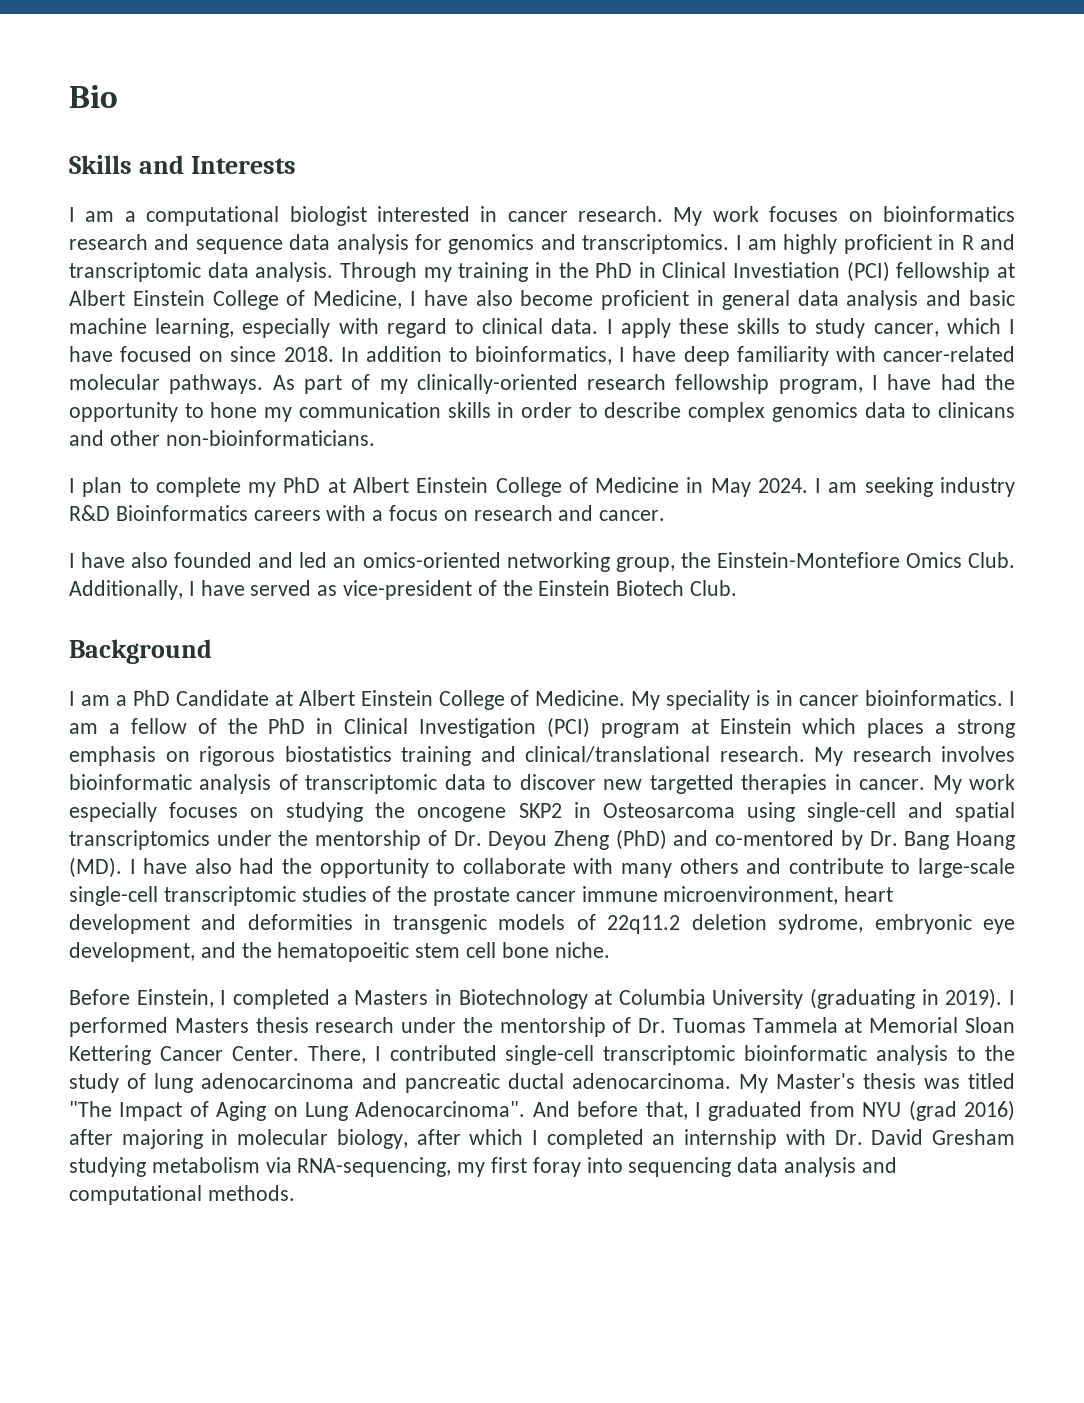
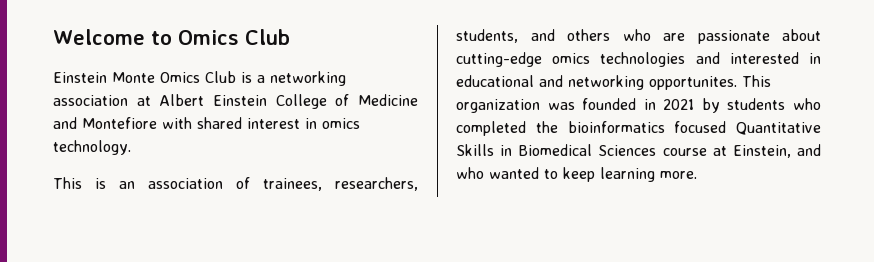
[69,85,117,108] [69,155,297,174] [69,206,1015,226] [69,234,1015,254] [69,261,1015,282] [69,290,1015,310] [69,318,1015,338] [69,346,1015,366] [69,374,1015,394] [69,402,1015,422] [69,430,375,446] [69,477,321,497] Bio // Skills and Interests // I am a computational biologist interested in cancer research. My work focuses on bioinformatics research and sequence data analysis for genomics and transcriptomics. I am highly proficient in R and transcriptomic data analysis. Through my training in the PhD in Clinical Investiation (PCI) fellowship at Albert Einstein College of Medicine, I have also become proficient in general data analysis and basic machine learning, especially with regard to clinical data. I apply these skills to study cancer, which I have focused on since 2018. In addition to bioinformatics, I have deep familiarity with cancer-related molecular pathways. As part of my clinically-oriented research fellowship program, I have had the opportunity to hone my communication skills in order to describe complex genomics data to clinicans and other non-bioinformaticians. // I plan to complete my PhD -> [53,29,290,45] [53,71,346,86] [53,95,128,106] Welcome to Omics Club // Einstein Monte Omics Club is a networking association
[686,477,1016,497] [69,505,666,521] [69,552,1016,572] [69,580,738,600] [69,639,212,664] [69,690,1016,710] [69,717,1015,738] [69,746,1015,766] [69,774,1015,794] [69,802,1016,822] [69,829,1015,850] [69,857,1016,878] [69,886,894,906] [69,914,1016,934] [69,942,610,962] [69,988,1015,1009] [69,1017,1015,1037] [69,1045,1015,1065] [69,1073,1015,1093] [69,1100,1015,1121] [69,1129,1015,1149] [69,1157,897,1177] [69,1185,295,1205] in May 2024. I am seeking industry R&D Bioinformatics careers with a focus on research and cancer. // I have also founded and led an omics-oriented networking group, the Einstein-Montefiore Omics Club. Additionally, I have served as vice-president of the Einstein Biotech Club. // Background // I am a PhD Candidate at Albert Einstein College of Medicine. My speciality is in cancer bioinformatics. I am a fellow of the PhD in Clinical Investigation (PCI) program at Einstein which places a strong emphasis on rigorous biostatistics training and clinical/translational research. My research involves bioinformatic analysis of transcriptomic data to discover new targetted therapies in cancer. My work especially focuses on studying the oncogene SKP2 in Osteosarcoma using single-cell and spatial transcriptomics under the mentorship of Dr. Deyou Zheng (PhD) and co-mentored by Dr. Bang Hoang (MD). I have also had the opportunity to collaborate with many others and contribute to large-scale single-cell transcriptomic studies of the prostate cancer immune microenvironment, heart development and deformities in transgenic models of 22q11.2 deletion sydrome, embryonic eye development, and the hematopoeitic stem cell bone niche. // Before Einstein, I completed a Masters in Biotechnology at Columbia University (graduating in 2019). I performed Masters thesis research under the mentorship of Dr. Tuomas Tammela at Memorial Sloan Kettering Cancer Center. There, I contributed single-cell transcriptomic bioinformatic analysis to the study of lung adenocarcinoma and pancreatic ductal adenocarcinoma. My Master's thesis was titled "The Impact of Aging on Lung Adenocarcinoma". And before that, I graduated from NYU (grad 2016) after majoring in molecular biology, after which I completed an internship with Dr. David Gresham studying metabolism via RNA-sequencing, my first foray into sequencing data analysis and computational methods. -> [53,117,360,129] [53,140,131,155] [53,177,418,191] [456,29,821,44] [456,52,821,67] [456,75,771,90] [456,98,821,113] [456,121,821,136] [456,144,821,158] [456,167,697,182] and Montefiore with shared interest in omics technology. // This is an association of trainees, researchers, students, and others who are passionate about cutting-edge omics technologies and interested in educational and networking opportunites. This organization was founded in 2021 by students who completed the bioinformatics focused Quantitative Skills in Biomedical Sciences course at Einstein, and who wanted to keep learning more.

